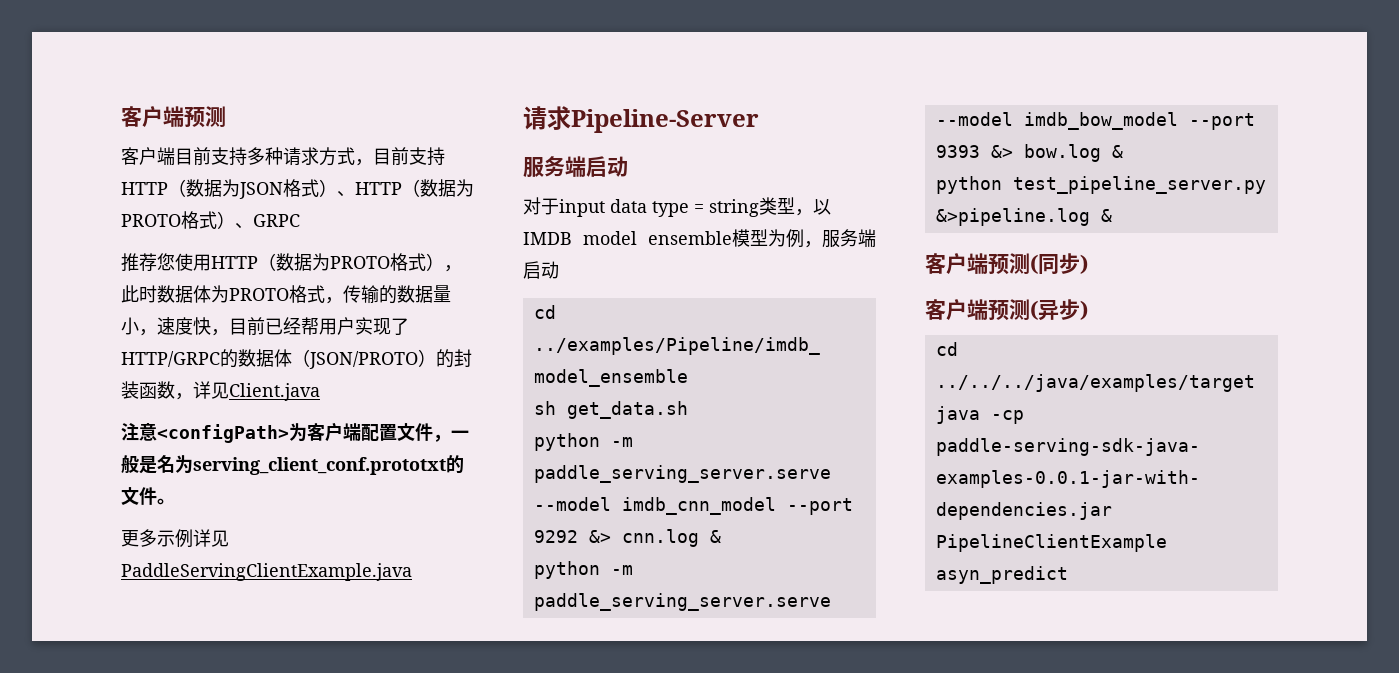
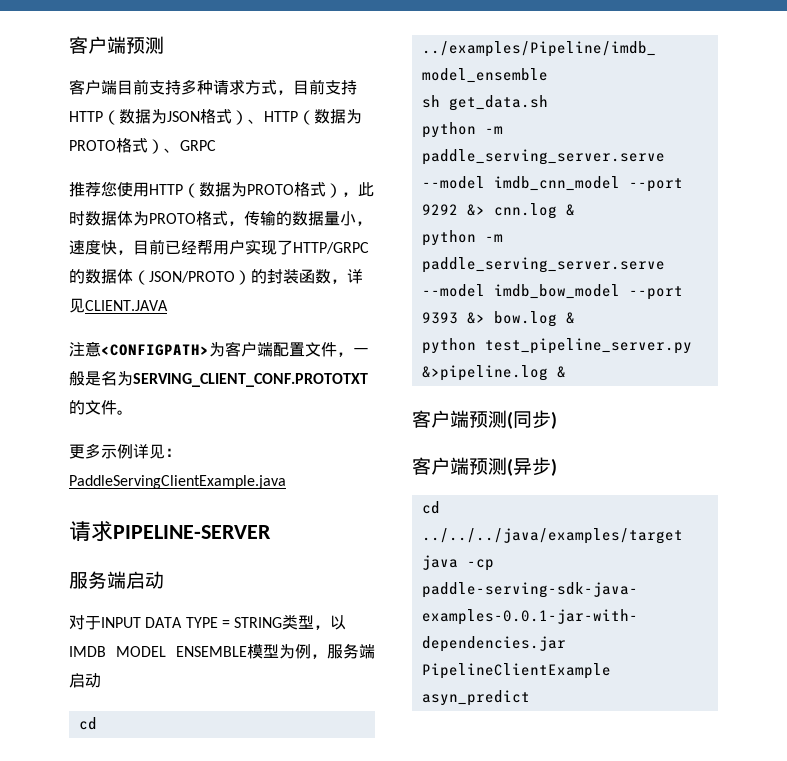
[229,383,320,401] Client.java -> [85,300,168,311] CLIENT.JAVA
[157,424,289,443] <configPath> -> [101,344,209,356] <CONFIGPATH>
[193,457,446,475] serving_client_conf.prototxt -> [133,373,368,387] SERVING_CLIENT_CONF.PROTOTXT
(229, 538) none -> [165,448,181,457] ：
[571,109,759,133] Pipeline-Server -> [113,525,271,539] PIPELINE-SERVER
[559,199,759,217] input data type = string -> [101,617,283,628] INPUT DATA TYPE = STRING
[583,231,732,245] model ensemble -> [116,646,247,657] MODEL ENSEMBLE

